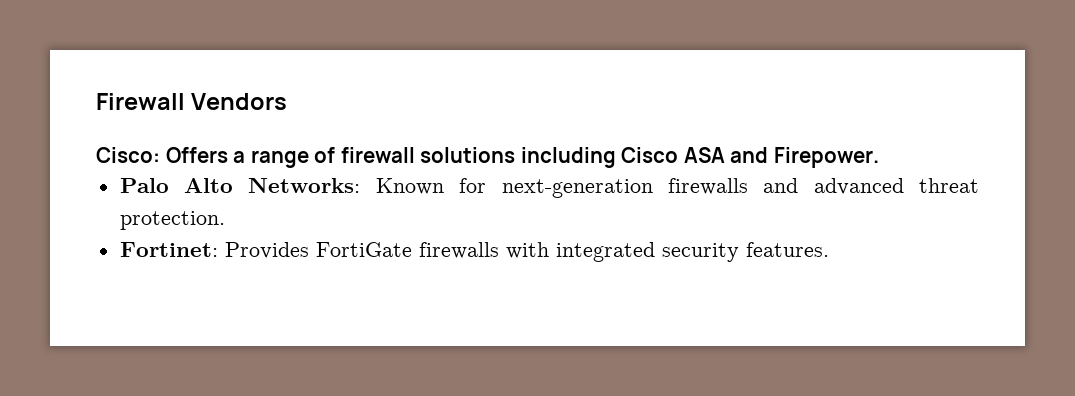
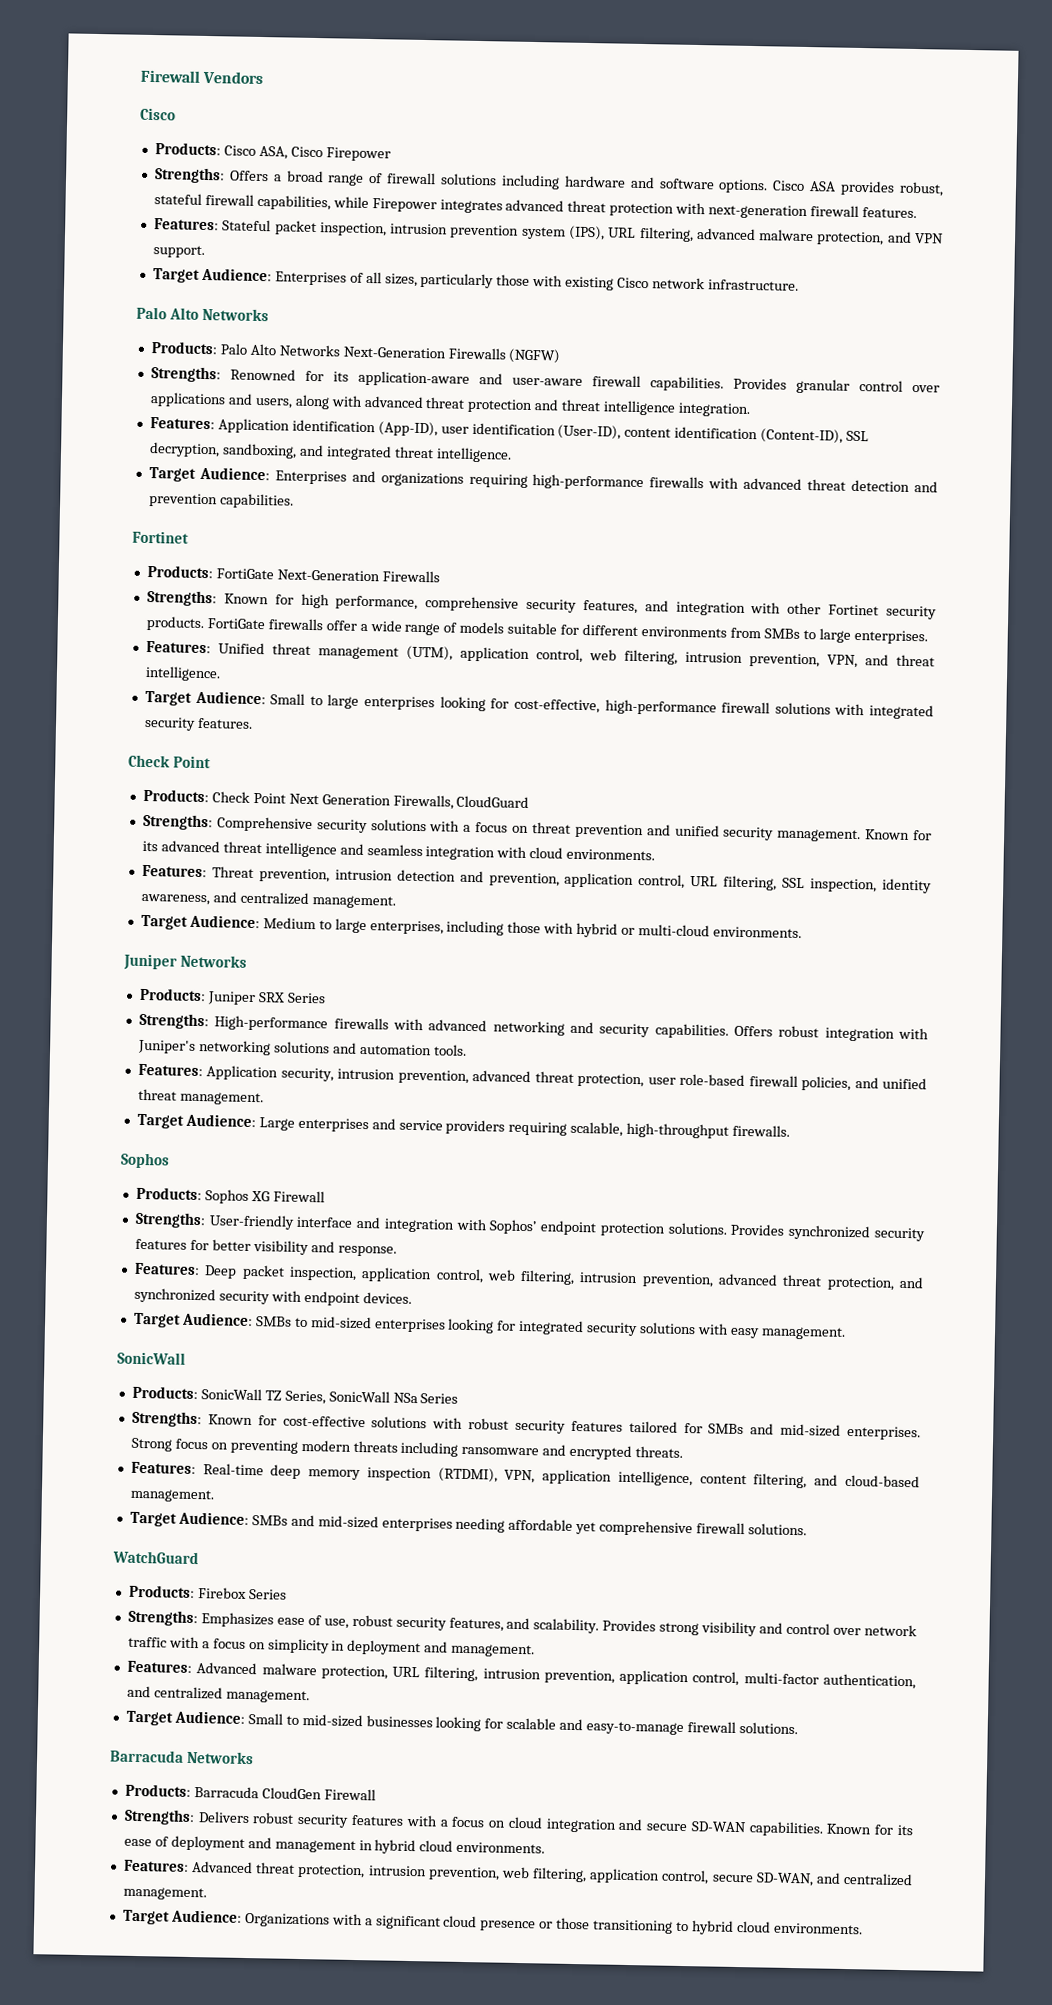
[96,147,160,163] Cisco: -> [140,107,176,121] [154,142,391,162] [153,167,225,184] Cisco // Products: Cisco ASA, Cisco Firepower // Strengths:
(246, 157) none -> [286,170,324,183] broad
[621,147,879,168] [119,178,980,198] [119,211,225,230] [119,242,829,262] Cisco ASA and Firepower. // Palo Alto Networks: Known for next-generation firewalls and advanced threat protection. // Fortinet: Provides FortiGate firewalls with integrated security features. -> [563,175,944,197] [153,193,917,220] [153,218,944,246] [152,245,205,258] [152,267,799,291] [136,306,269,322] [150,341,561,364] [150,366,940,394] [149,392,752,418] [149,417,870,444] [148,442,512,463] [148,466,939,493] [148,492,294,509] [132,530,189,544] [146,564,440,583] [146,589,938,620] [145,615,928,645] [145,640,935,669] [144,665,221,682] [144,690,934,720] [143,716,253,731] [128,754,211,769] [142,788,530,810] [142,813,932,843] [141,840,656,861] [141,864,933,894] [140,891,396,909] [140,914,802,939] [123,953,247,971] [138,987,326,1006] [138,1012,929,1042] [137,1039,467,1056] [137,1063,928,1091] [137,1088,264,1106] [136,1113,791,1139] [120,1152,170,1169] [135,1186,325,1204] [134,1211,925,1242] [134,1238,397,1257] [133,1262,925,1291] [133,1287,412,1306] [132,1312,846,1340] [117,1351,186,1365] [131,1385,459,1405] [131,1410,921,1441] [130,1437,684,1461] [130,1461,920,1489] [129,1488,215,1503] [129,1511,808,1537] [112,1550,199,1565] [128,1584,287,1600] [127,1609,917,1637] [127,1636,536,1658] [126,1660,916,1690] [126,1685,310,1704] [125,1710,798,1736] [110,1749,254,1765] [124,1783,376,1801] [123,1808,913,1837] [123,1835,546,1855] [123,1859,913,1887] [122,1886,207,1901] [122,1909,863,1935] hardware and software options. Cisco ASA provides robust, stateful firewall capabilities, while Firepower integrates advanced threat protection with next-generation firewall features. // Features: Stateful packet inspection, intrusion prevention system (IPS), URL filtering, advanced malware protection, and VPN support. // Target Audience: Enterprises of all sizes, particularly those with existing Cisco network infrastructure. // Palo Alto Networks // Products: Palo Alto Networks Next-Generation Firewalls (NGFW) // Strengths: Renowned for its application-aware and user-aware firewall capabilities. Provides granular control over applications and users, along with advanced threat protection and threat intelligence integration. // Features: Application identification (App-ID), user identification (User-ID), content identification (Content-ID), SSL decryption, sandboxing, and integrated threat intelligence. // Target Audience: Enterprises and organizations requiring high-performance firewalls with advanced threat detection and prevention capabilities. // Fortinet // Products: FortiGate Next-Generation Firewalls // Strengths: Known for high performance, comprehensive security features, and integration with other Fortinet security products. FortiGate firewalls offer a wide range of models suitable for different environments from SMBs to large enterprises. // Features: Unified threat management (UTM), application control, web filtering, intrusion prevention, VPN, and threat intelligence. // Target Audience: Small to large enterprises looking for cost-effective, high-performance firewall solutions with integrated security features. // Check Point // Products: Check Point Next Generation Firewalls, CloudGuard // Strengths: Comprehensive security solutions with a focus on threat prevention and unified security management. Known for its advanced threat intelligence and seamless integration with cloud environments. // Features: Threat prevention, intrusion detection and prevention, application control, URL filtering, SSL inspection, identity awareness, and centralized management. // Target Audience: Medium to large enterprises, including those with hybrid or multi-cloud environments. // Juniper Networks // Products: Juniper SRX Series // Strengths: High-performance firewalls with advanced networking and security capabilities. Offers robust integration with Juniper's networking solutions and automation tools. // Features: Application security, intrusion prevention, advanced threat protection, user role-based firewall policies, and unified threat management. // Target Audience: Large enterprises and service providers requiring scalable, high-throughput firewalls. // Sophos // Products: Sophos XG Firewall // Strengths: User-friendly interface and integration with Sophos’ endpoint protection solutions. Provides synchronized security features for better visibility and response. // Features: Deep packet inspection, application control, web filtering, intrusion prevention, advanced threat protection, and synchronized security with endpoint devices. // Target Audience: SMBs to mid-sized enterprises looking for integrated security solutions with easy management. // SonicWall // Products: SonicWall TZ Series, SonicWall NSa Series // Strengths: Known for cost-effective solutions with robust security features tailored for SMBs and mid-sized enterprises. Strong focus on preventing modern threats including ransomware and encrypted threats. // Features: Real-time deep memory inspection (RTDMI), VPN, application intelligence, content filtering, and cloud-based management. // Target Audience: SMBs and mid-sized enterprises needing affordable yet comprehensive firewall solutions. // WatchGuard // Products: Firebox Series // Strengths: Emphasizes ease of use, robust security features, and scalability. Provides strong visibility and control over network traffic with a focus on simplicity in deployment and management. // Features: Advanced malware protection, URL filtering, intrusion prevention, application control, multi-factor authentication, and centralized management. // Target Audience: Small to mid-sized businesses looking for scalable and easy-to-manage firewall solutions. // Barracuda Networks // Products: Barracuda CloudGen Firewall // Strengths: Delivers robust security features with a focus on cloud integration and secure SD-WAN capabilities. Known for its ease of deployment and management in hybrid cloud environments. // Features: Advanced threat protection, intrusion prevention, web filtering, application control, secure SD-WAN, and centralized management. // Target Audience: Organizations with a significant cloud presence or those transitioning to hybrid cloud environments.

